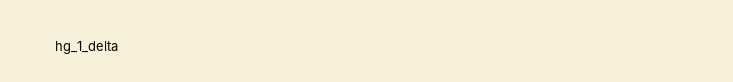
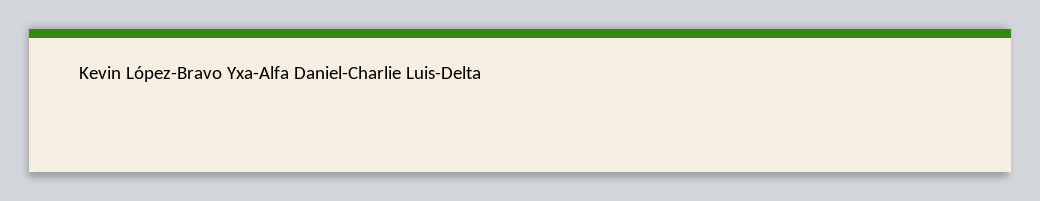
[55,41,118,54] hg_1_delta -> [79,66,481,82] Kevin López-Bravo Yxa-Alfa Daniel-Charlie Luis-Delta

